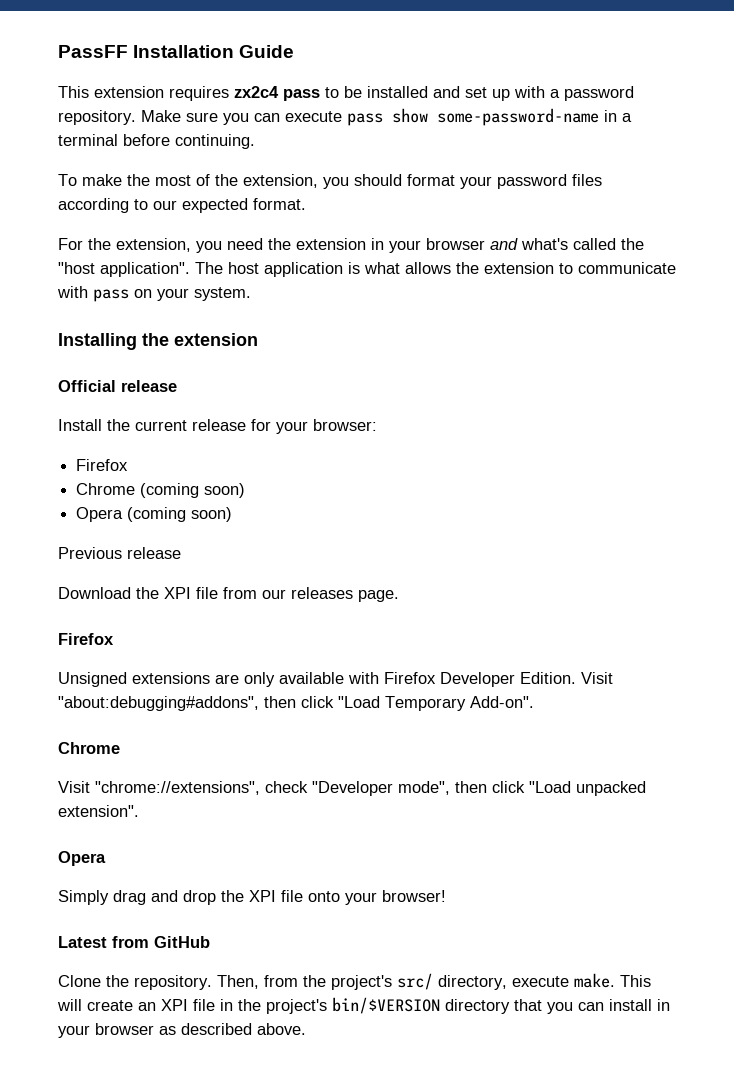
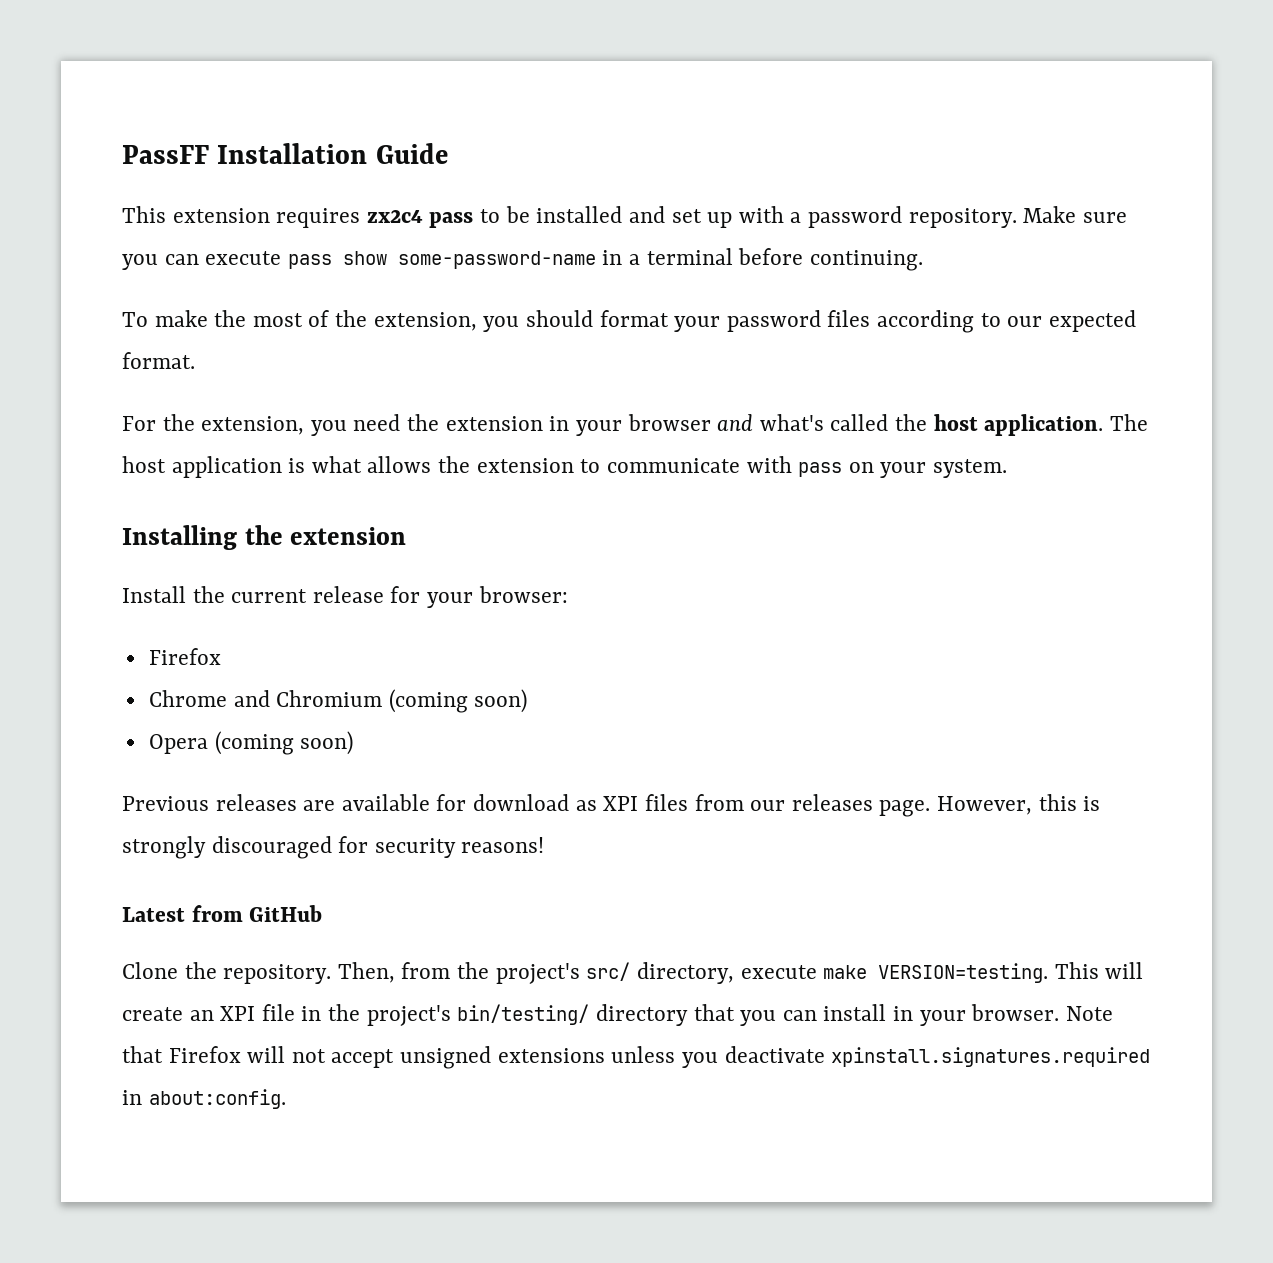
[58,262,190,277] "host application". -> [933,414,1104,436] host application.
[58,380,177,392] // Official release -> (407, 536) none
(136, 489) none -> [233,690,383,707] and Chromium
[127,547,181,559] [58,587,399,602] [58,633,114,645] [58,672,613,687] [58,696,534,711] [58,742,120,754] [58,781,646,796] [58,805,139,817] [58,851,106,866] [58,890,446,905] release // Download the XPI file from our releases page. // Firefox // Unsigned extensions are only available with Firefox Developer Edition. Visit "about:debugging#addons", then click "Load Temporary Add-on". // Chrome // Visit "chrome://extensions", check "Developer mode", then click "Load unpacked extension". // Opera // Simply drag and drop the XPI file onto your browser! -> [215,794,1101,817] [122,836,545,859] releases are available for download as XPI files from our releases page. However, this is strongly discouraged for security reasons!
[574,973,615,988] make. -> [823,963,1049,983] make VERSION=testing.
[332,997,440,1014] bin/$VERSION -> [457,1004,590,1025] bin/testing/
[95,1023,306,1035] browser as described above. -> [971,1004,1113,1021] [122,1046,1151,1069] [122,1089,286,1109] browser. Note that Firefox will not accept unsigned extensions unless you deactivate xpinstall.signatures.required in about:config.

